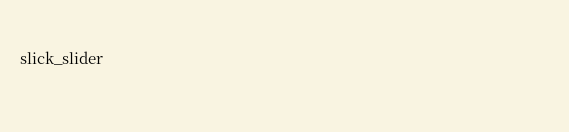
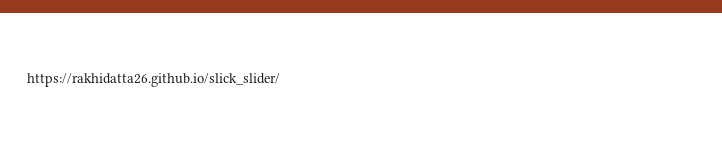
[20,51,103,65] slick_slider -> [27,73,280,87] https://rakhidatta26.github.io/slick_slider/

